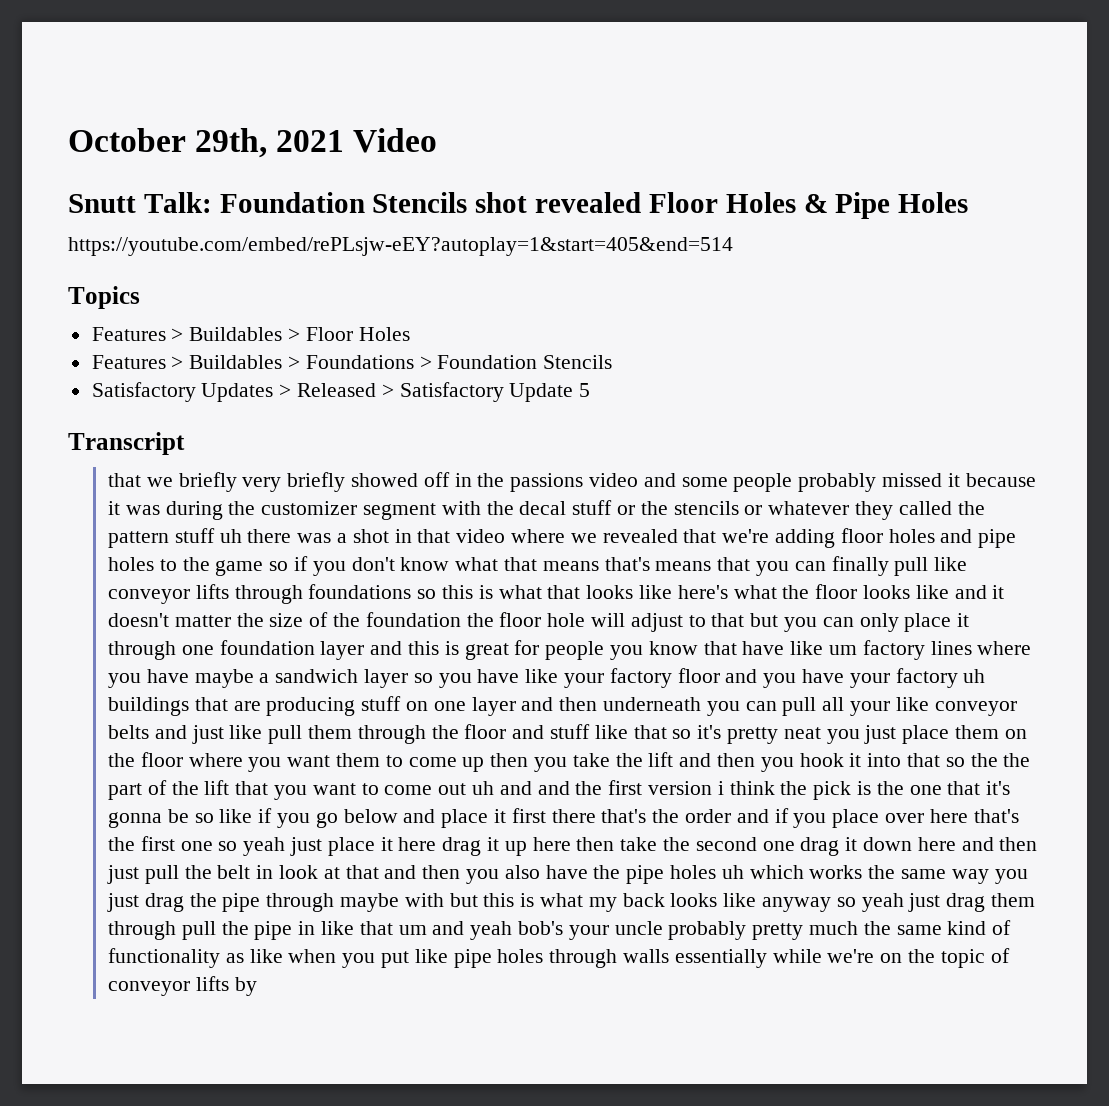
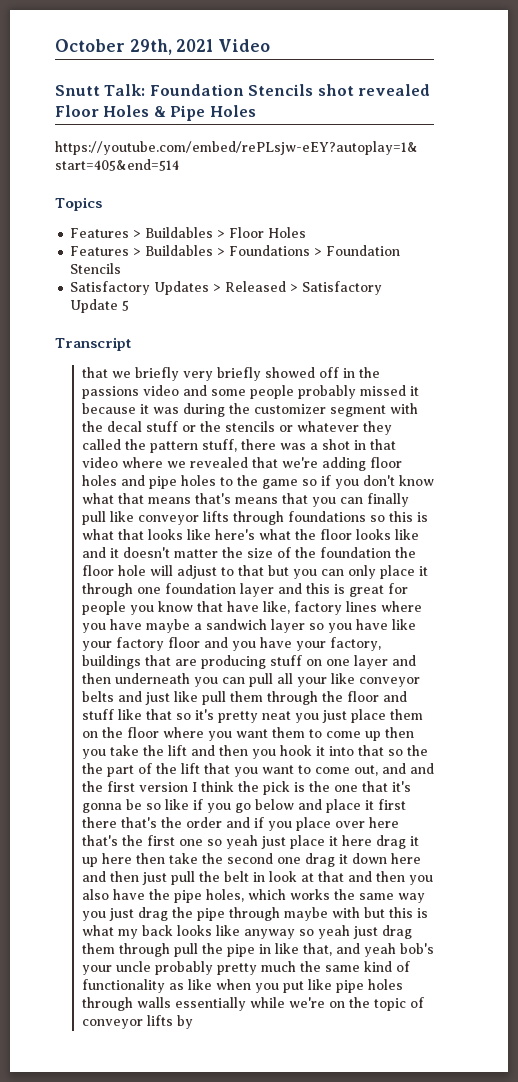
[174,528,242,543] stuff uh -> [201,439,237,452] stuff,
[790,641,858,655] like um -> [262,601,290,614] like,
[895,668,986,688] factory uh -> [329,637,381,651] factory,
[438,781,494,795] out uh -> [353,765,378,776] out,
[717,781,724,795] i -> [191,782,197,792] I
[670,865,744,879] holes uh -> [205,889,244,902] holes,
[359,921,427,935] that um -> [302,943,332,956] that,

